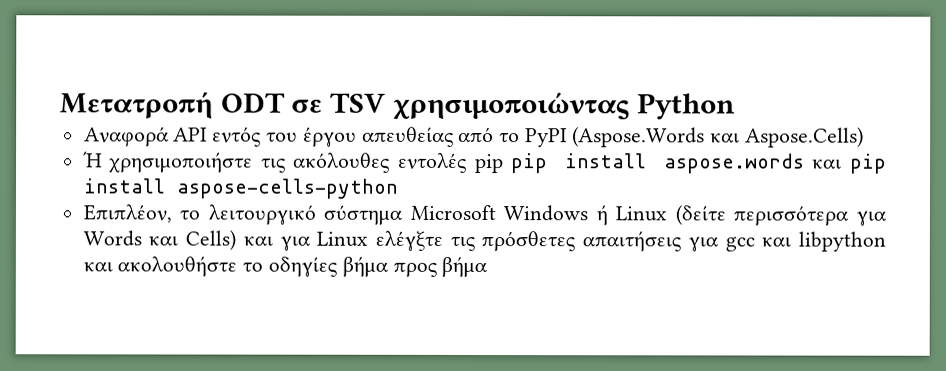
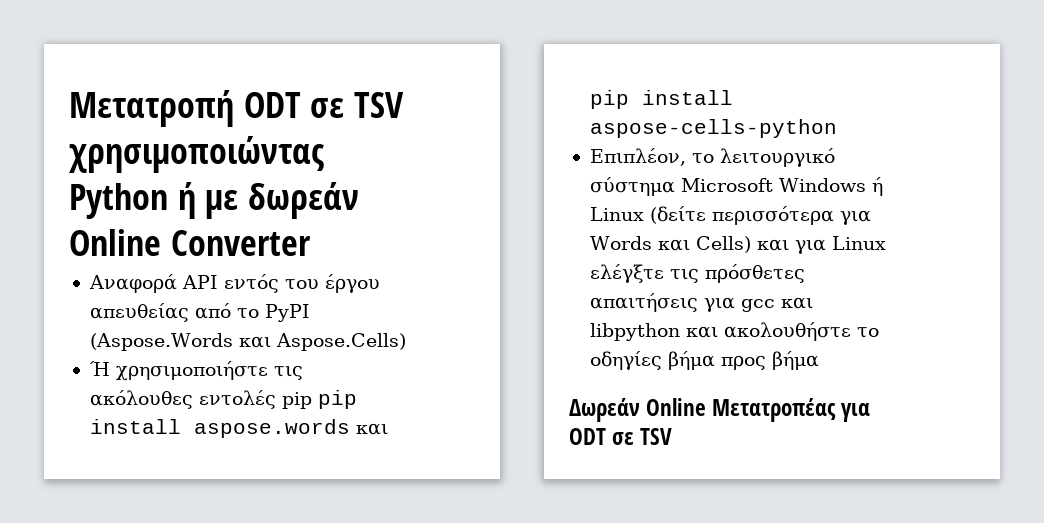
(735, 106) none -> [177,182,359,219] [69,229,311,256] ή με δωρεάν Online Converter
(489, 267) none -> [569,398,871,422] [569,428,673,445] // Δωρεάν Online Μετατροπέας για ODT σε TSV

